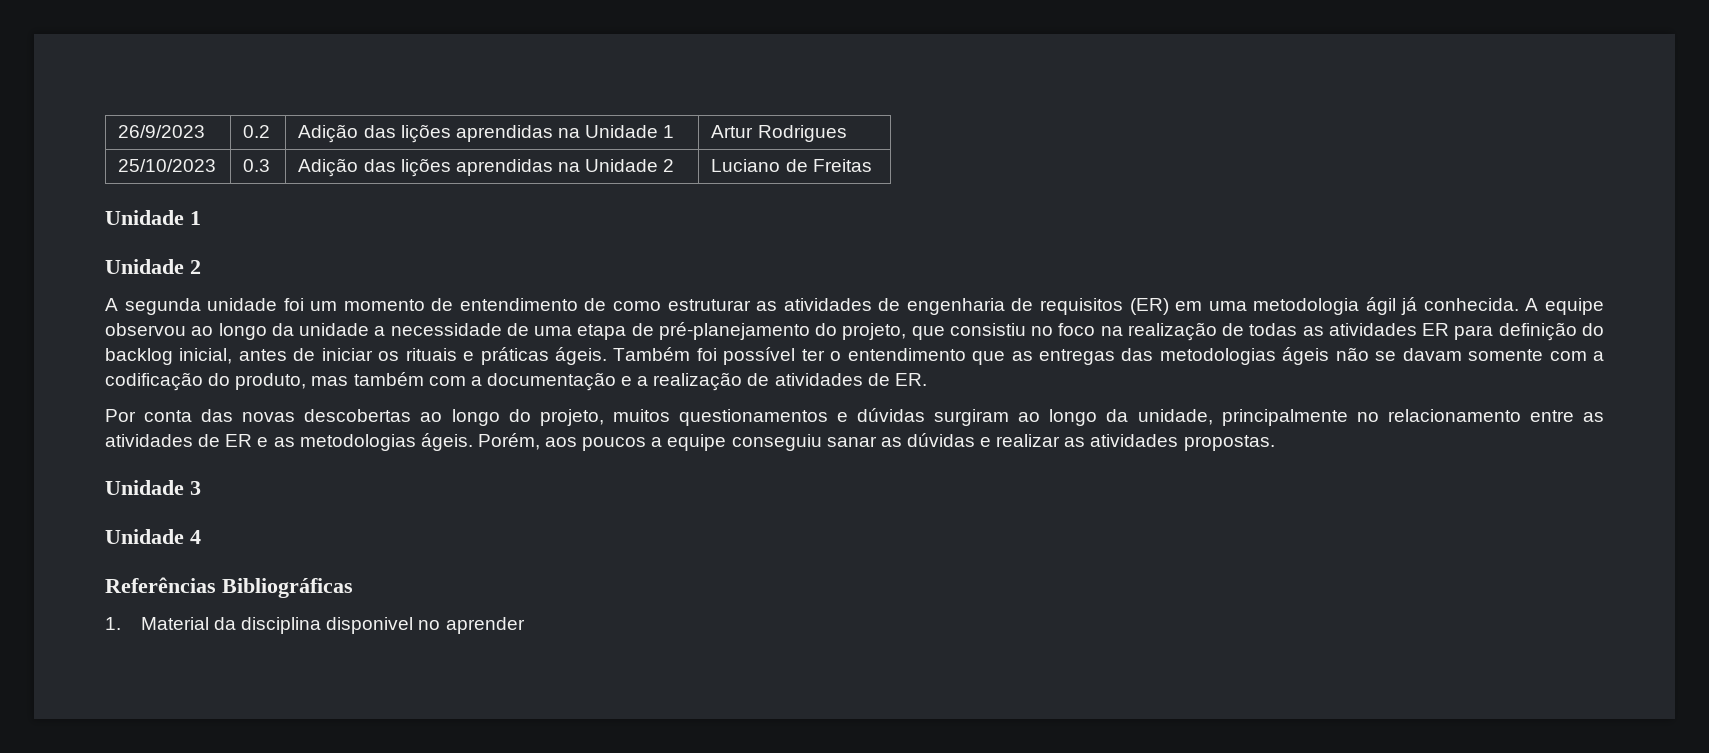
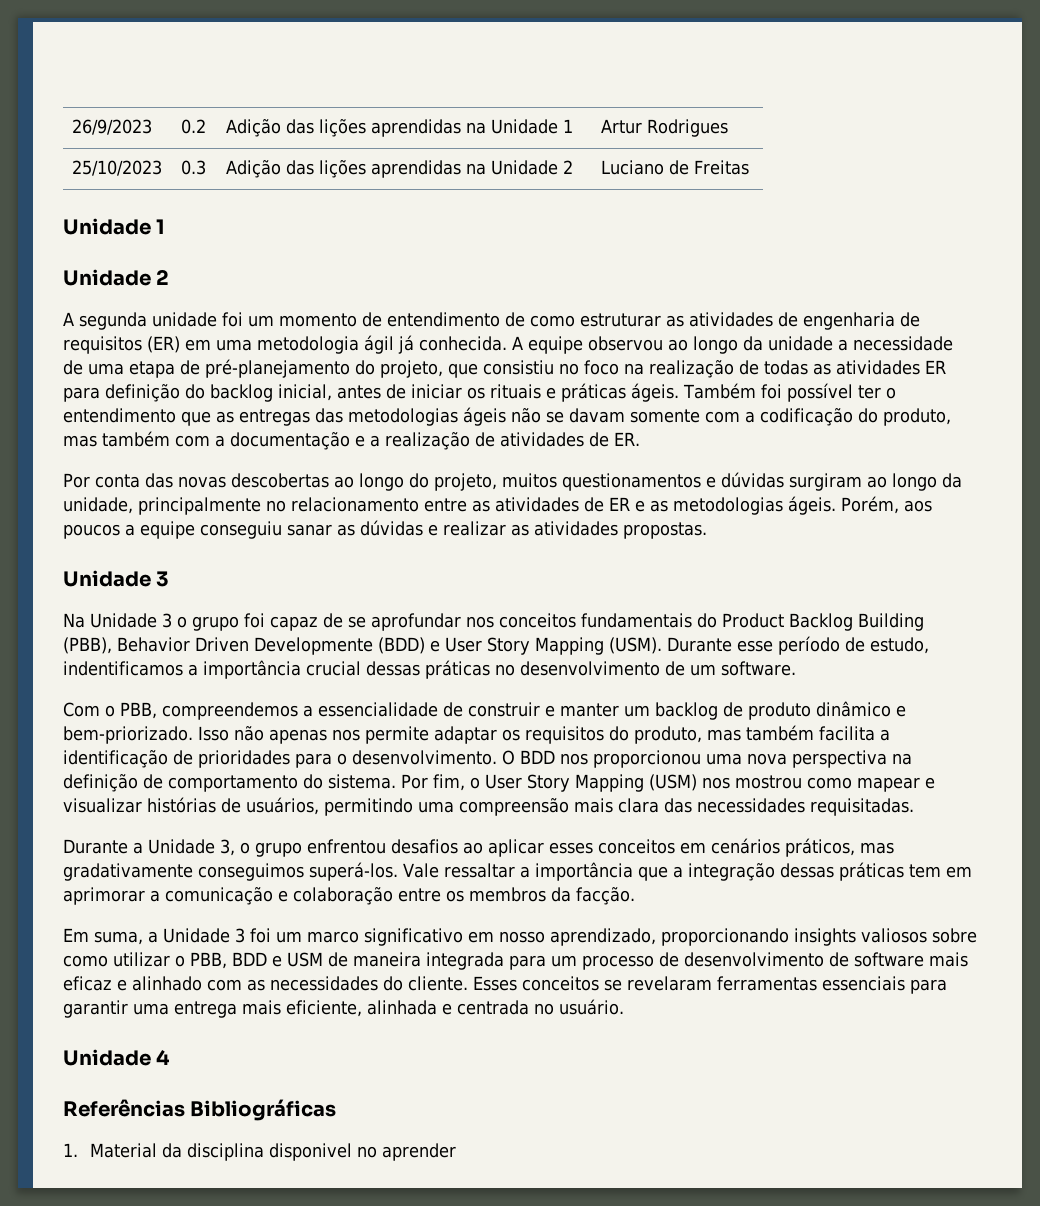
(201, 488) none -> [63,613,924,631] [63,636,929,655] [63,660,796,679] [63,701,906,720] [63,725,890,744] [63,750,912,768] [63,774,935,792] [63,797,914,816] [63,838,894,857] [63,862,972,881] [63,887,635,905] [63,928,977,946] [63,952,968,970] [63,976,947,994] [63,999,624,1018] // Na Unidade 3 o grupo foi capaz de se aprofundar nos conceitos fundamentais do Product Backlog Building (PBB), Behavior Driven Developmente (BDD) e User Story Mapping (USM). Durante esse período de estudo, indentificamos a importância crucial dessas práticas no desenvolvimento de um software. // Com o PBB, compreendemos a essencialidade de construir e manter um backlog de produto dinâmico e bem-priorizado. Isso não apenas nos permite adaptar os requisitos do produto, mas também facilita a identificação de prioridades para o desenvolvimento. O BDD nos proporcionou uma nova perspectiva na definição de comportamento do sistema. Por fim, o User Story Mapping (USM) nos mostrou como mapear e visualizar histórias de usuários, permitindo uma compreensão mais clara das necessidades requisitadas. // Durante a Unidade 3, o grupo enfrentou desafios ao aplicar esses conceitos em cenários práticos, mas gradativamente conseguimos superá-los. Vale ressaltar a importância que a integração dessas práticas tem em aprimorar a comunicação e colaboração entre os membros da facção. // Em suma, a Unidade 3 foi um marco significativo em nosso aprendizado, proporcionando insights valiosos sobre como utilizar o PBB, BDD e USM de maneira integrada para um processo de desenvolvimento de software mais eficaz e alinhado com as necessidades do cliente. Esses conceitos se revelaram ferramentas essenciais para garantir uma entrega mais eficiente, alinhada e centrada no usuário.

